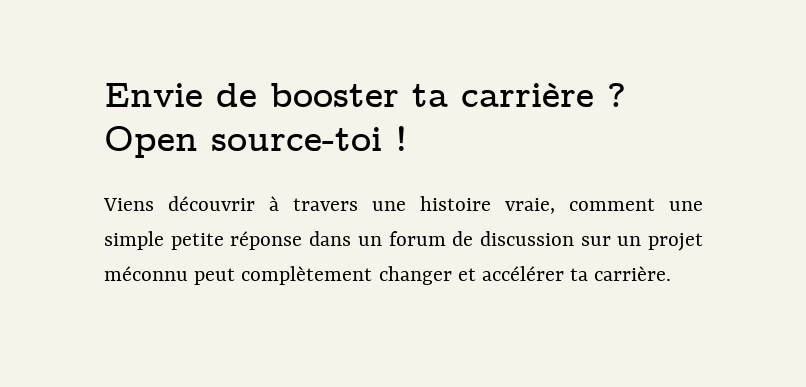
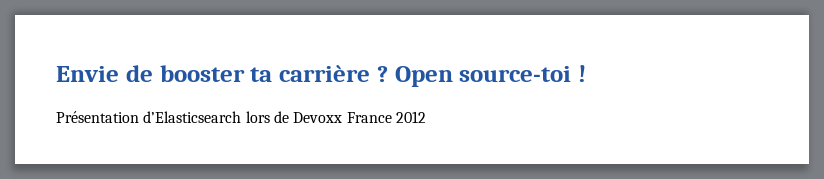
[103,196,703,214] [104,231,703,251] [104,266,672,285] Viens découvrir à travers une histoire vraie, comment une simple petite réponse dans un forum de discussion sur un projet méconnu peut complètement changer et accélérer ta carrière. -> [56,111,426,123] Présentation d’Elasticsearch lors de Devoxx France 2012

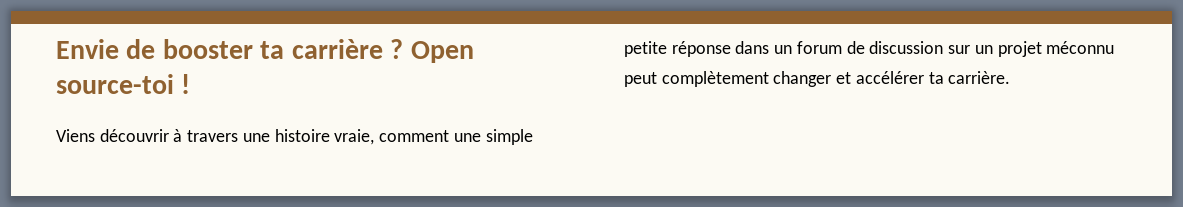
[56,111,426,123] Présentation d’Elasticsearch lors de Devoxx France 2012 -> [56,129,533,145] [624,41,1115,57] [624,71,1011,87] Viens découvrir à travers une histoire vraie, comment une simple petite réponse dans un forum de discussion sur un projet méconnu peut complètement changer et accélérer ta carrière.

